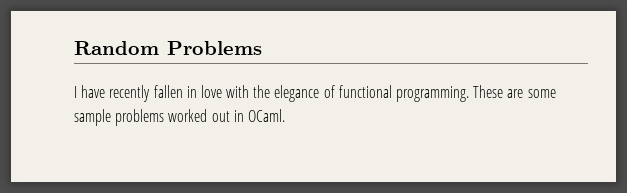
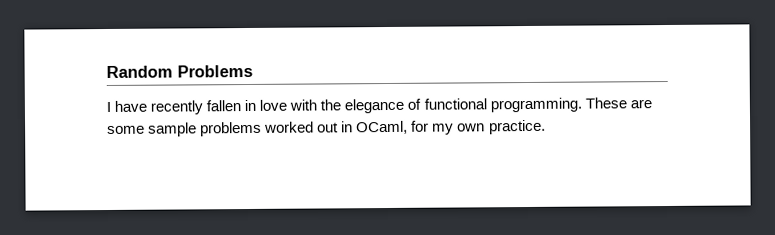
[247,109,285,122] OCaml. -> [356,119,546,135] OCaml, for my own practice.

